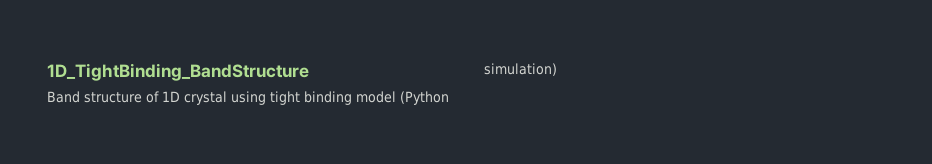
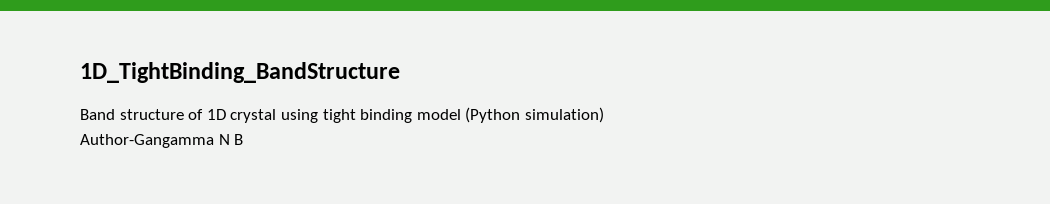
(557, 69) none -> [80,134,244,148] // Author-Gangamma N B

